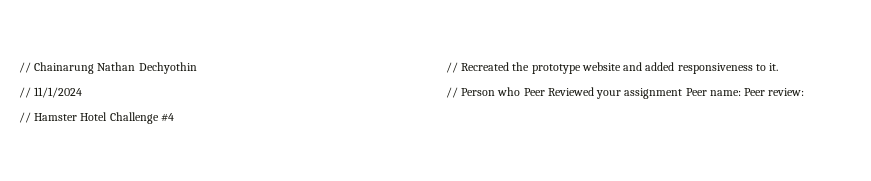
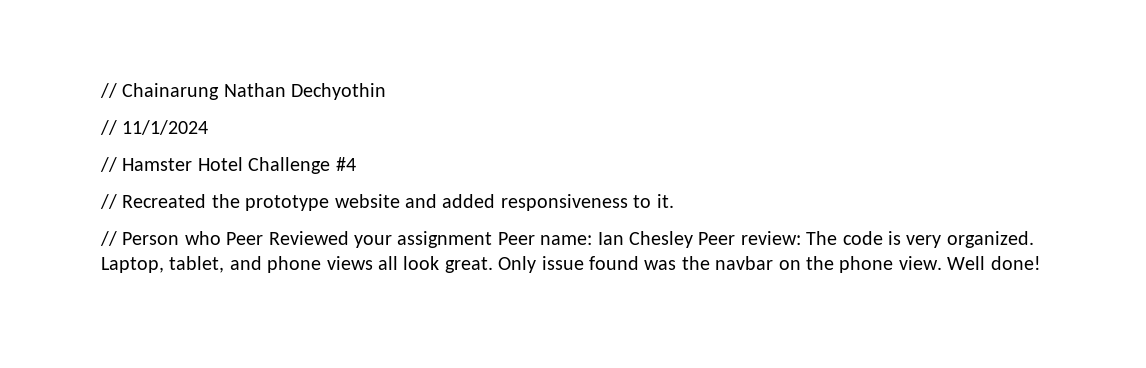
[744,88,805,96] Peer review: -> [597,231,1034,248] [101,256,1041,273] Ian Chesley Peer review: The code is very organized. Laptop, tablet, and phone views all look great. Only issue found was the navbar on the phone view. Well done!

